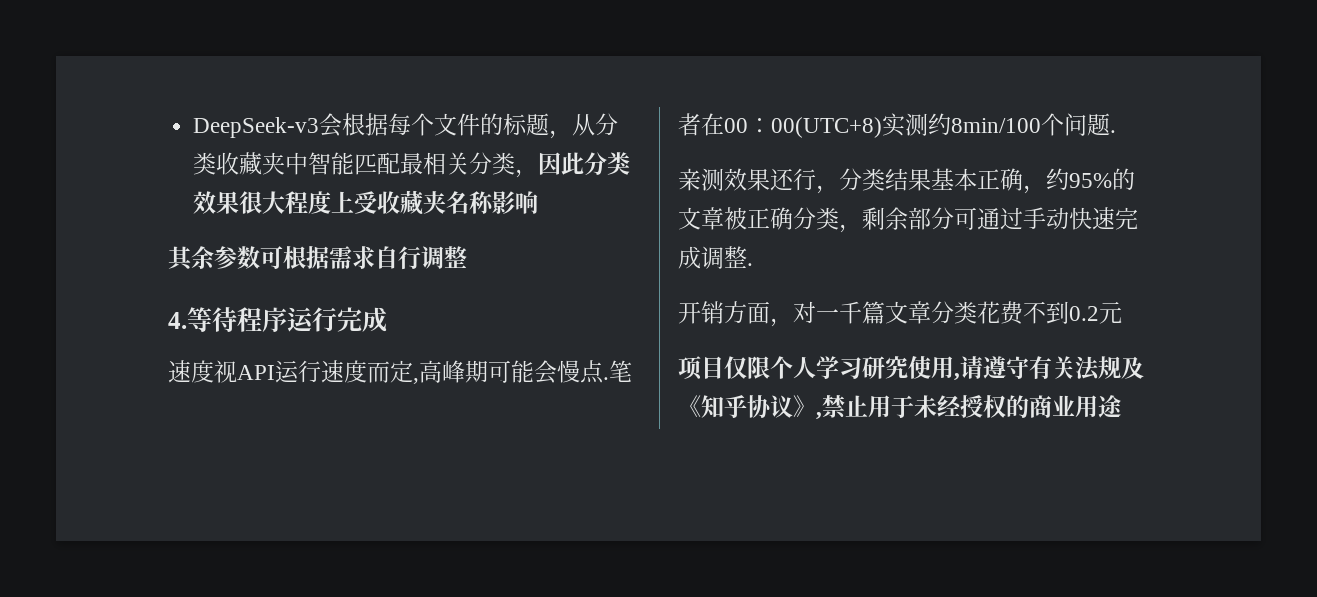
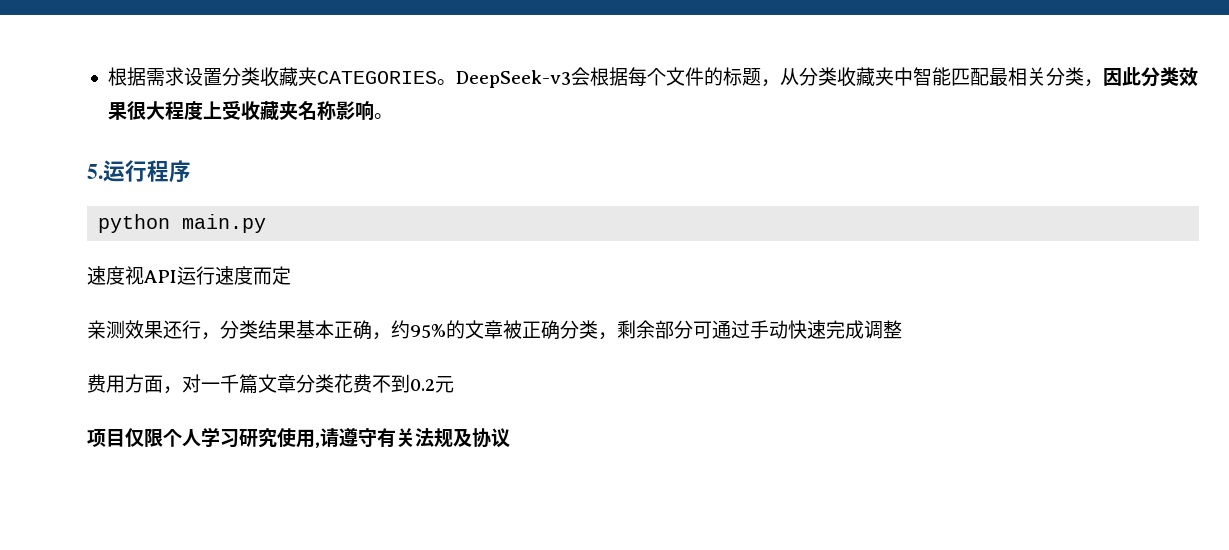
(193, 127) none -> [107,67,456,87] 根据需求设置分类收藏夹CATEGORIES。
[168,246,467,271] [168,307,237,332] // 其余参数可根据需求自行调整 // 4.等待 -> [373,113,393,119] [87,160,147,182] 。 // 5.运行
[287,307,387,332] 运行完成 -> [98,214,267,233] // python main.py
[413,360,632,384] [678,113,1116,138] ,高峰期可能会慢点.笔者在00：00(UTC+8)实测约8min/100个问题. -> (291, 275) none
[747,263,753,266] [678,301,724,324] . // 开销 -> [87,374,125,393] // 费用
[678,395,1122,420] 《知乎协议》,禁止用于未经授权的商业用途 -> [472,428,510,448] 协议

